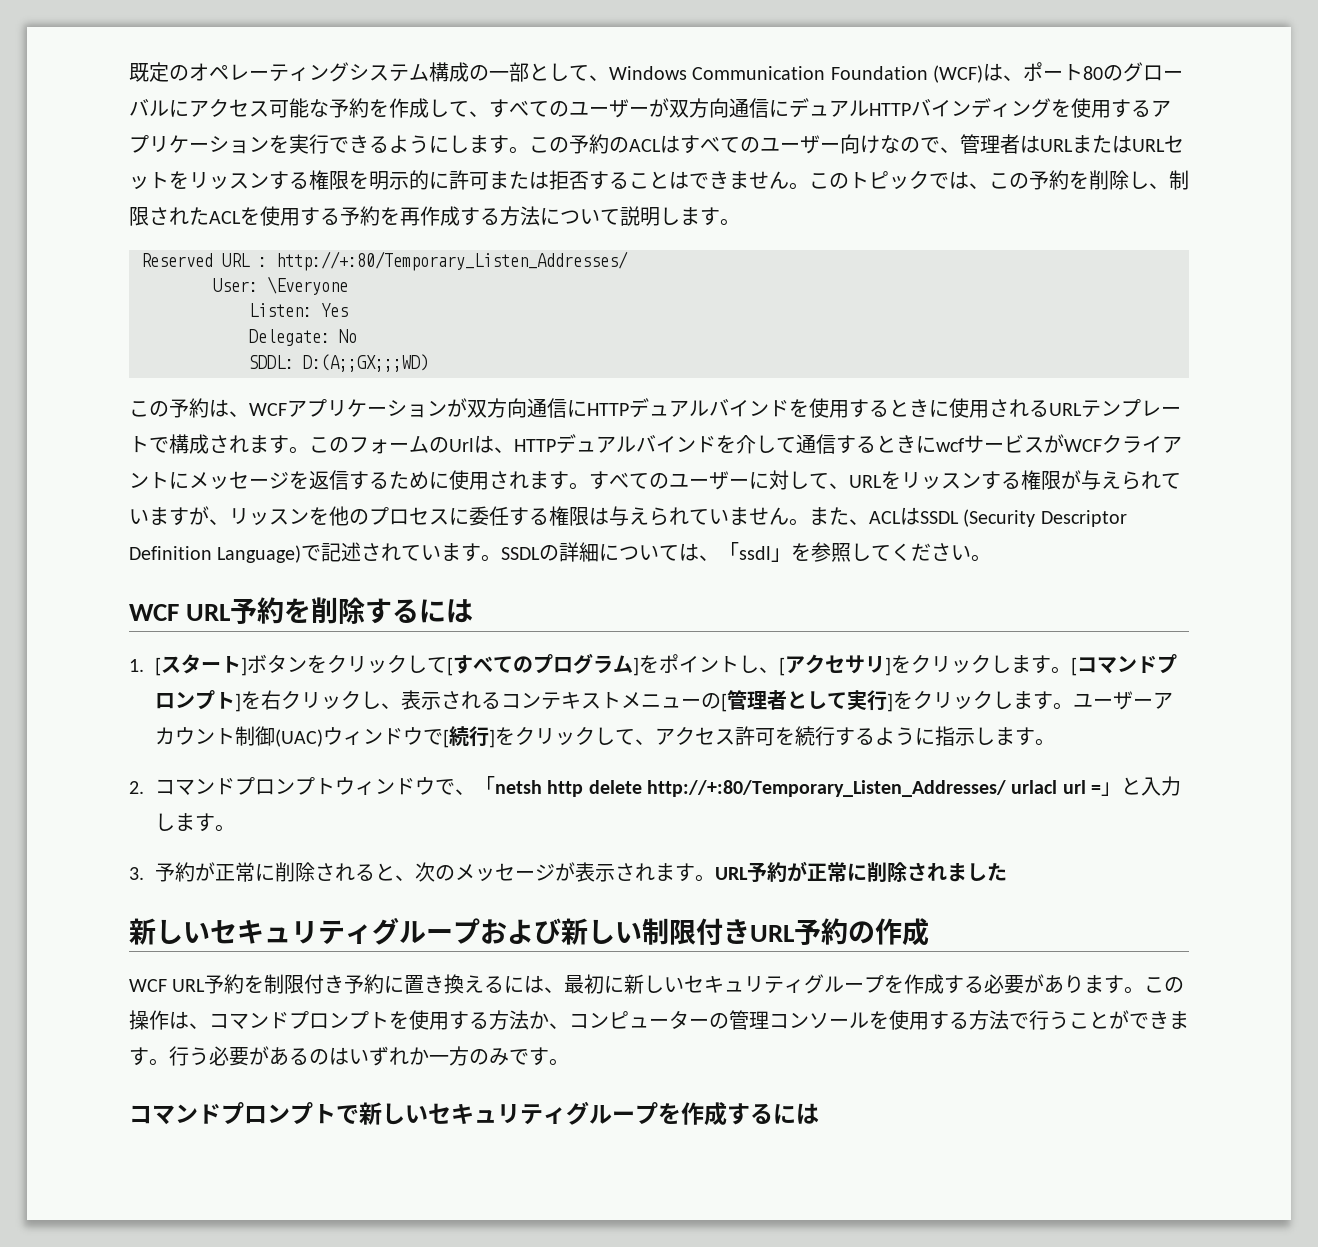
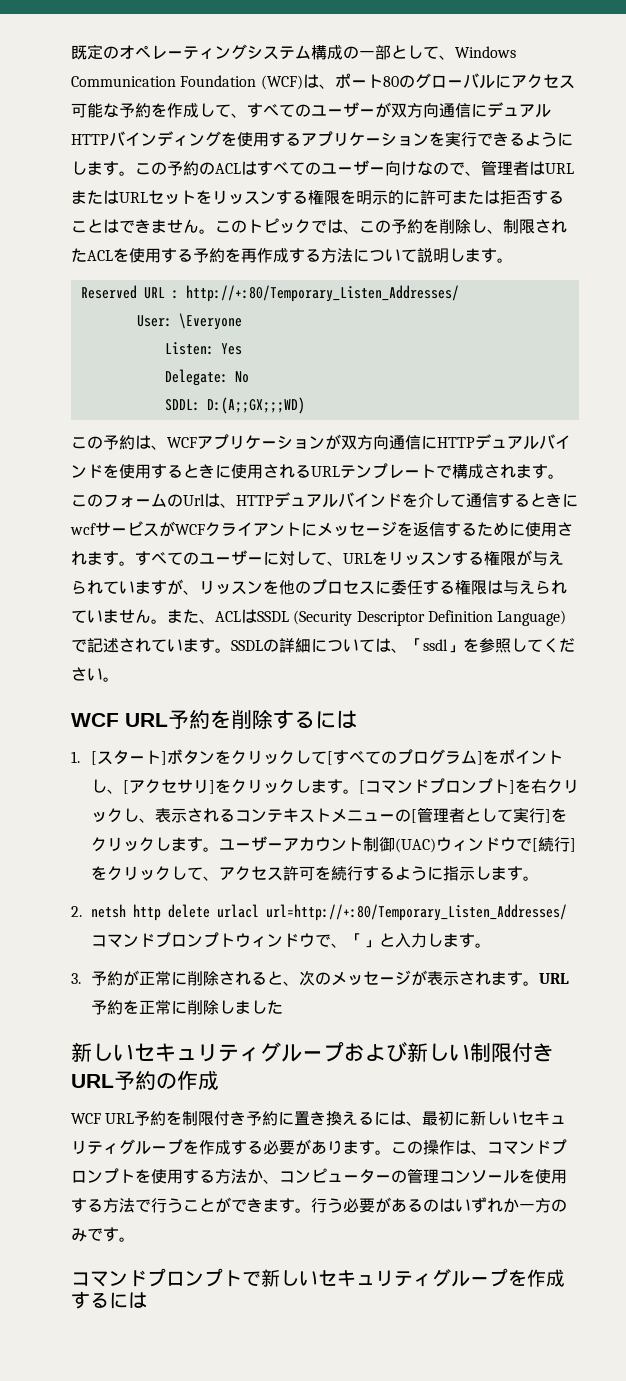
(144, 787) none -> [90,904,567,921] netsh http delete urlacl url=http://+:80/Temporary_Listen_Addresses/
[494,780,1102,797] netsh http delete http://+:80/Temporary_Listen_Addresses/ urlacl url = -> (363, 939) none
[786,861,947,882] が正常に削除され -> [122,1000,235,1015] を正常に削除し

